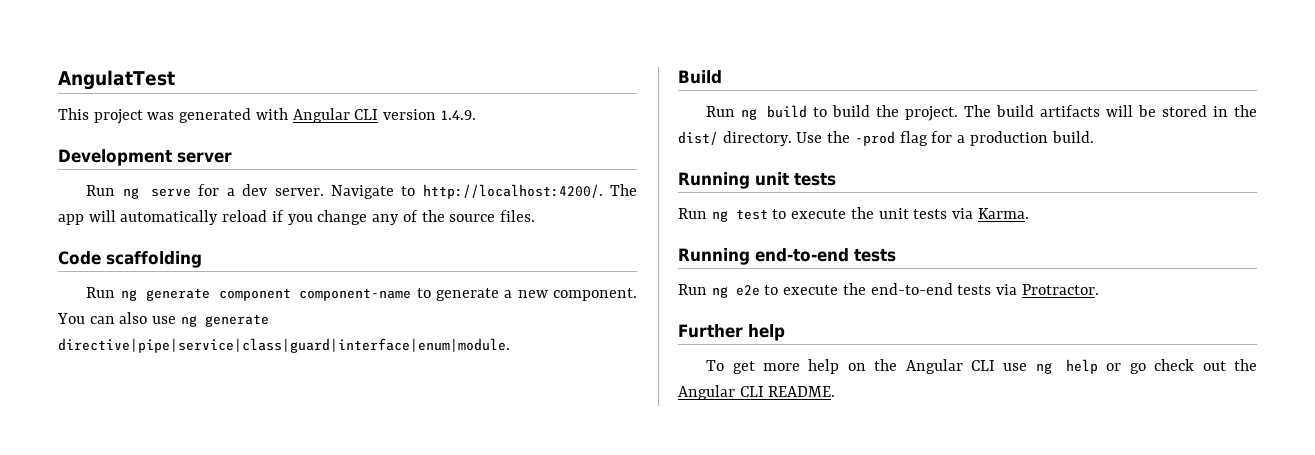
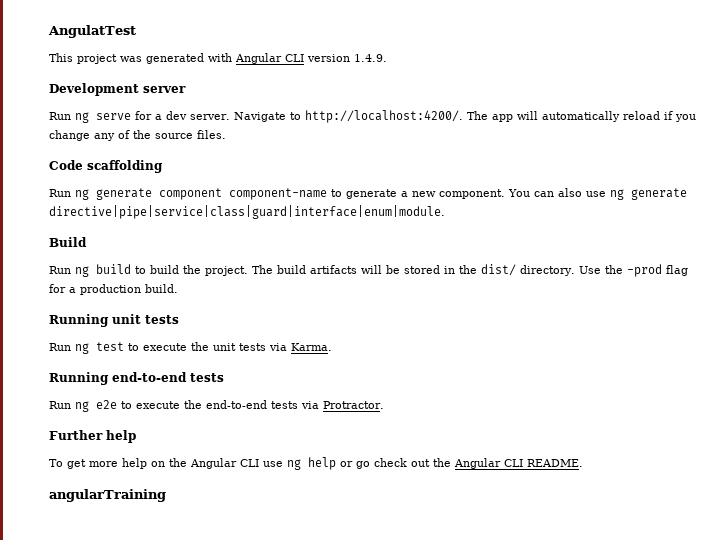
(836, 391) none -> [49,489,166,502] // angularTraining

